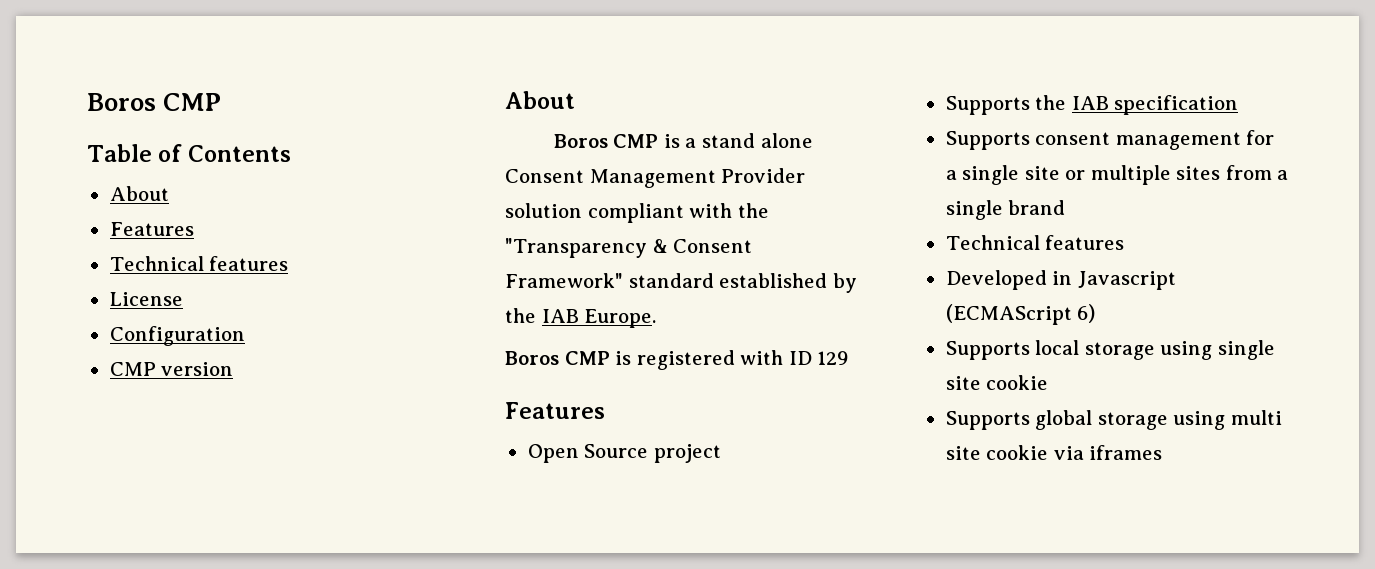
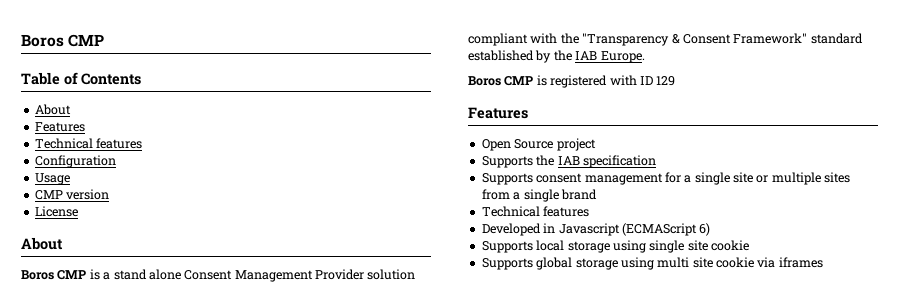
[109,292,183,306] [109,326,245,346] License // Configuration -> [34,155,116,168] [34,173,70,185] Configuration // Usage
(234, 369) none -> [34,206,78,217] // License

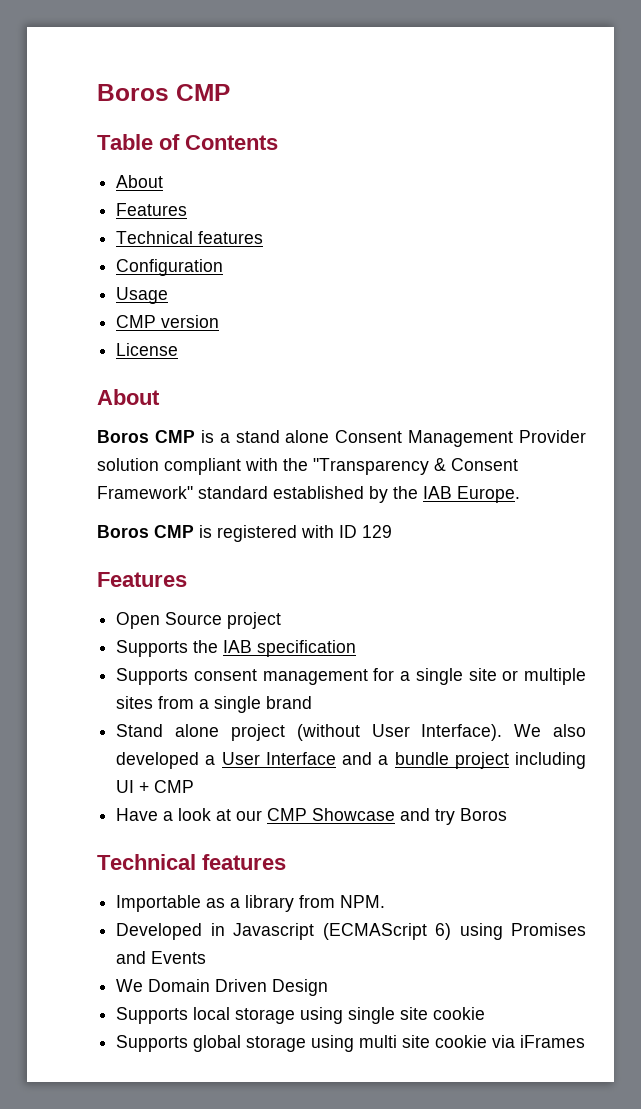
[481,206,590,217] Technical features -> [116,724,586,741] [116,752,586,769] [116,780,195,793] [116,808,508,825] [97,854,286,870] [116,895,386,912] Stand alone project (without User Interface). We also developed a User Interface and a bundle project including UI + CMP // Have a look at our CMP Showcase and try Boros // Technical features // Importable as a library from NPM.
(711, 229) none -> [459,923,586,940] [116,951,207,964] [116,979,329,996] using Promises and Events // We Domain Driven Design
[778,257,823,268] iframes -> [520,1035,586,1048] iFrames

